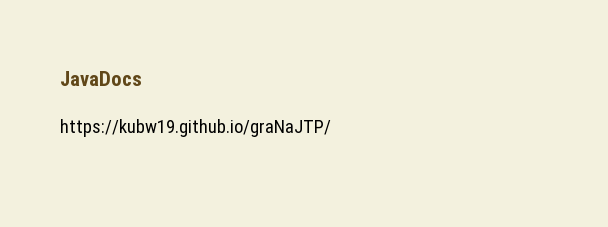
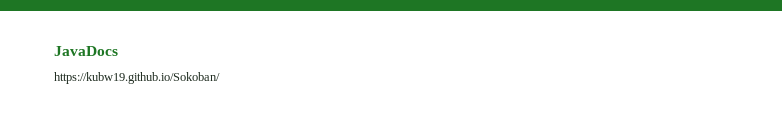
[60,119,331,137] https://kubw19.github.io/graNaJTP/ -> [54,72,220,84] https://kubw19.github.io/Sokoban/

